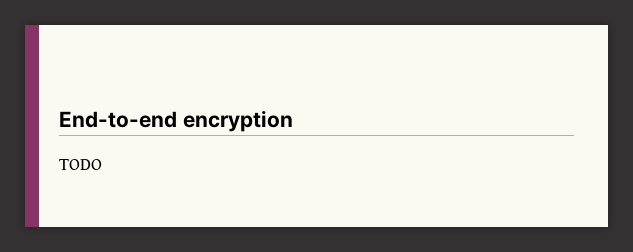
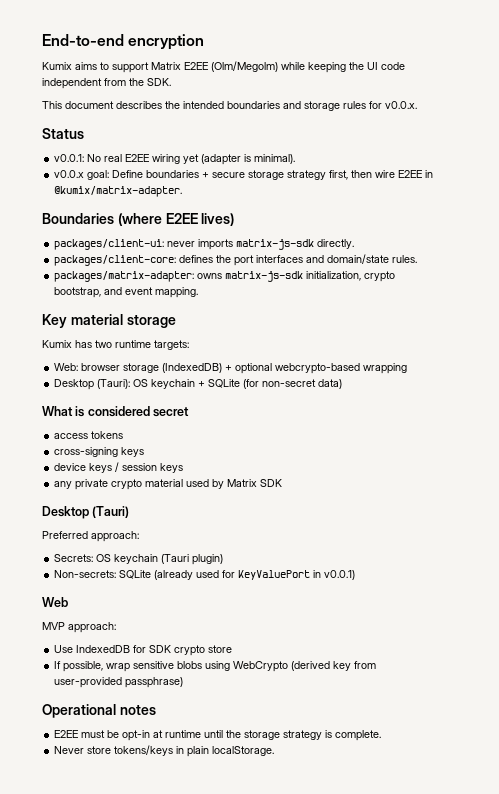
[59,159,102,170] TODO -> [42,61,405,73] [42,78,171,89] [42,101,417,111] [42,128,84,139] [54,154,296,165] [54,170,434,180] [54,186,183,197] [42,213,235,226] [54,239,355,250] [54,254,418,266] [54,271,396,282] [54,287,199,298] [42,314,176,328] [42,340,189,350] [54,363,408,374] [54,379,343,390] [42,406,190,417] [54,431,124,439] [54,447,145,457] [54,462,184,473] [54,479,283,490] [42,506,130,519] [42,531,139,542] [54,554,224,565] [54,570,356,580] [42,597,68,607] [42,622,116,633] [54,645,233,656] [54,661,377,672] [54,677,184,688] [42,704,156,718] [54,730,382,741] [54,745,275,757] Kumix aims to support Matrix E2EE (Olm/Megolm) while keeping the UI code independent from the SDK. // This document describes the intended boundaries and storage rules for v0.0.x. // Status // v0.0.1: No real E2EE wiring yet (adapter is minimal). // v0.0.x goal: Define boundaries + secure storage strategy first, then wire E2EE in @kumix/matrix-adapter. // Boundaries (where E2EE lives) // packages/client-ui: never imports matrix-js-sdk directly. // packages/client-core: defines the port interfaces and domain/state rules. // packages/matrix-adapter: owns matrix-js-sdk initialization, crypto bootstrap, and event mapping. // Key material storage // Kumix has two runtime targets: // Web: browser storage (IndexedDB) + optional webcrypto-based wrapping // Desktop (Tauri): OS keychain + SQLite (for non-secret data) // What is considered secret // access tokens // cross-signing keys // device keys / session keys // any private crypto material used by Matrix SDK // Desktop (Tauri) // Preferred approach: // Secrets: OS keychain (Tauri plugin) // Non-secrets: SQLite (already used for KeyValuePort in v0.0.1) // Web // MVP approach: // Use IndexedDB for SDK crypto store // If possible, wrap sensitive blobs using WebCrypto (derived key from user-provided passphrase) // Operational notes // E2EE must be opt-in at runtime until the storage strategy is complete. // Never store tokens/keys in plain localStorage.

